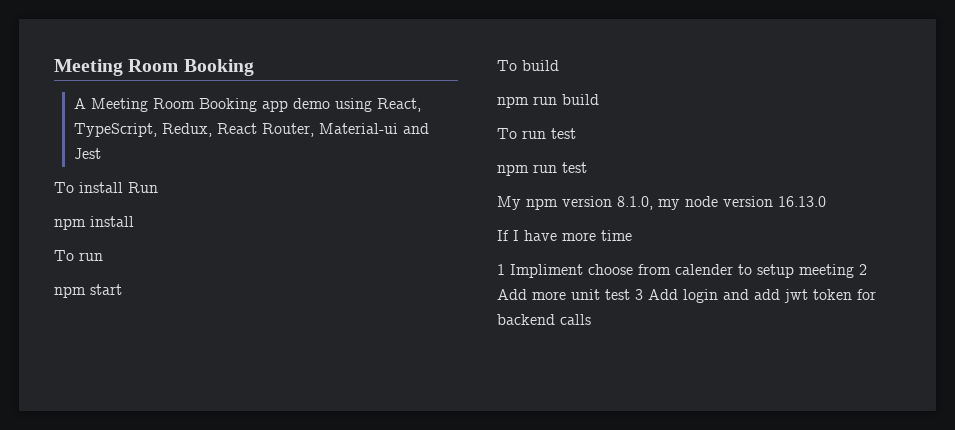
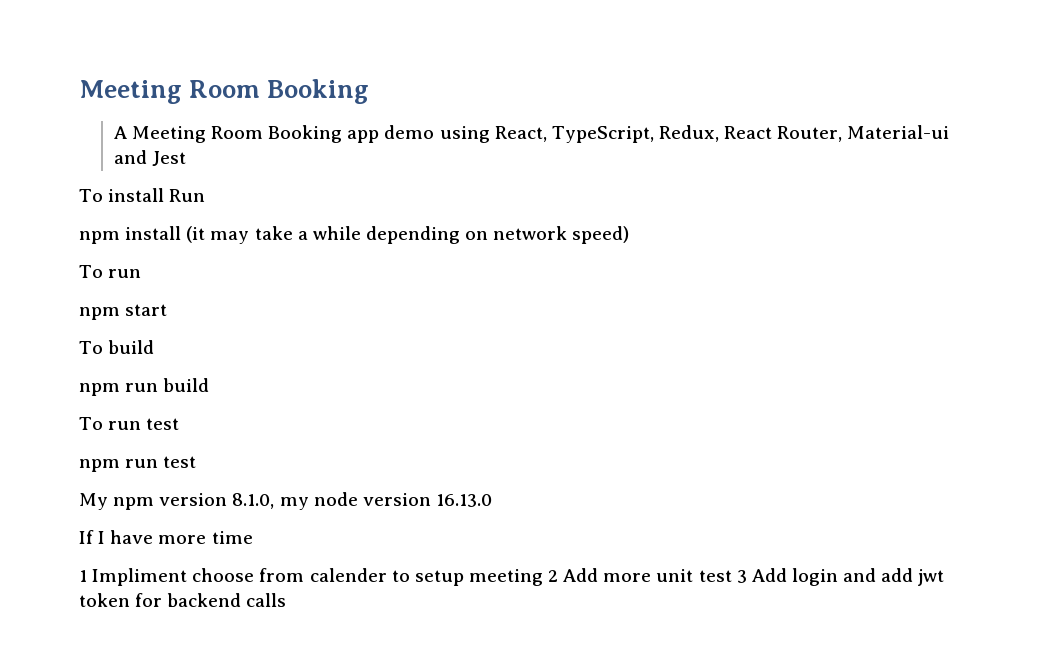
(134, 221) none -> [186,226,630,244] (it may take a while depending on network speed)

